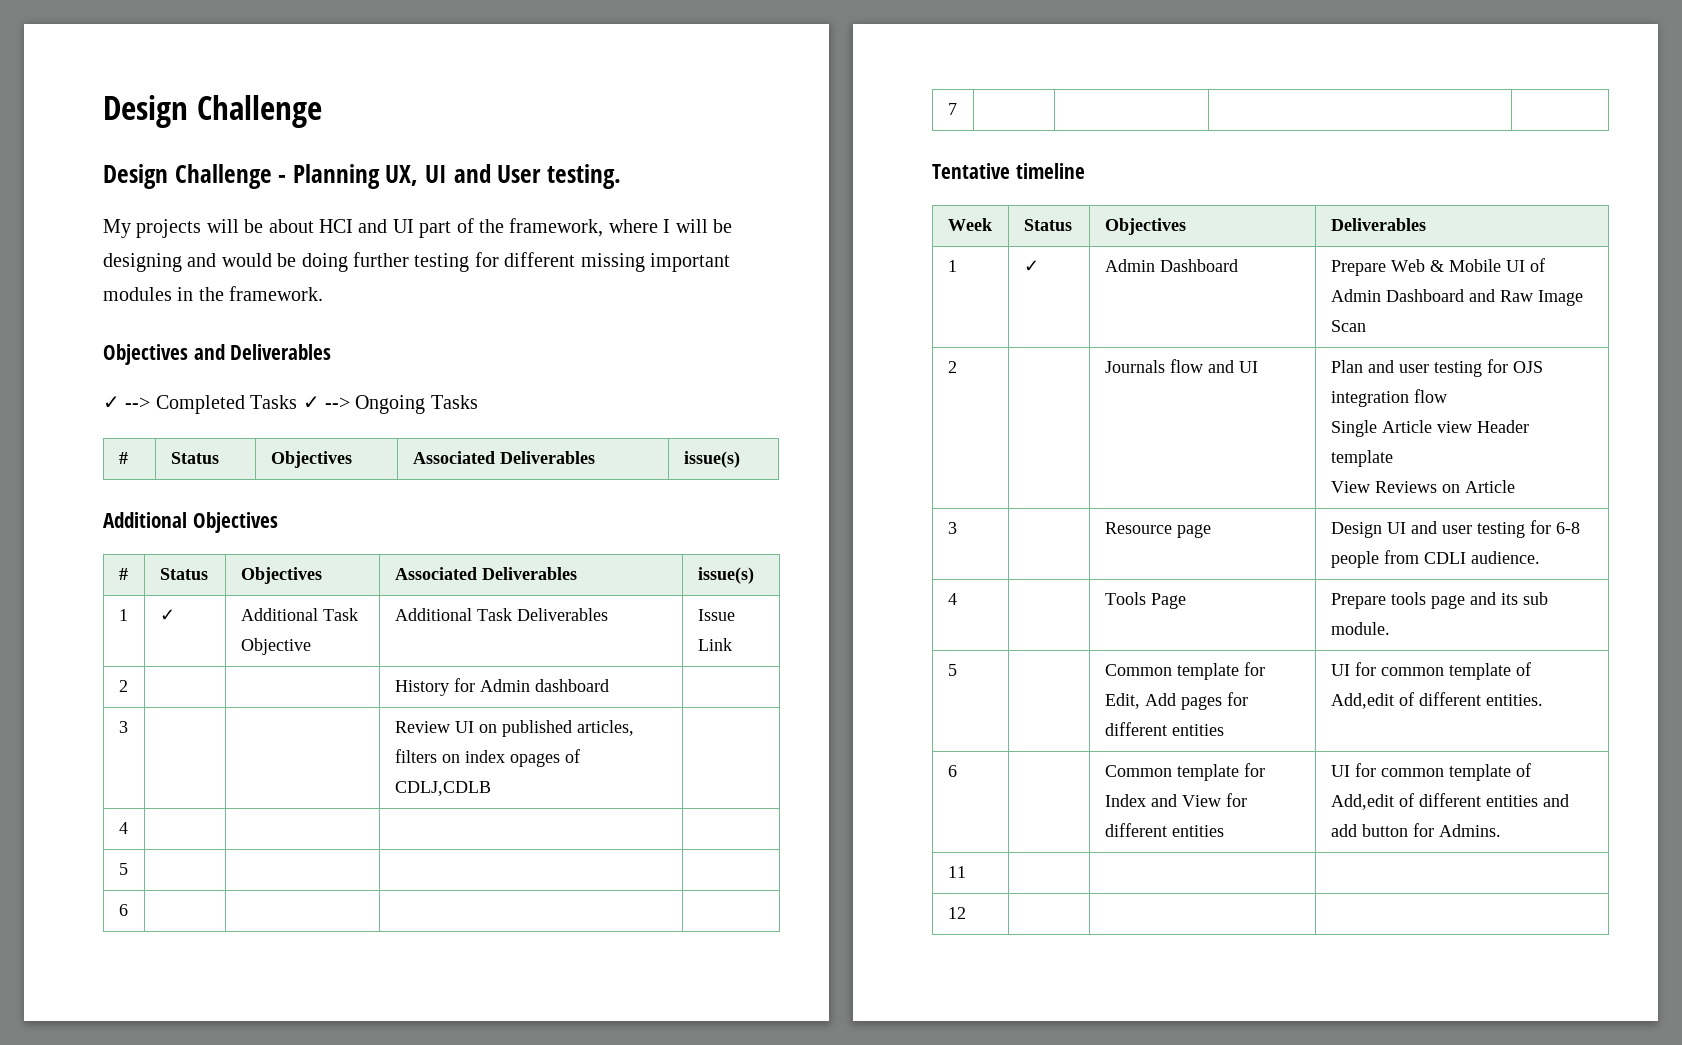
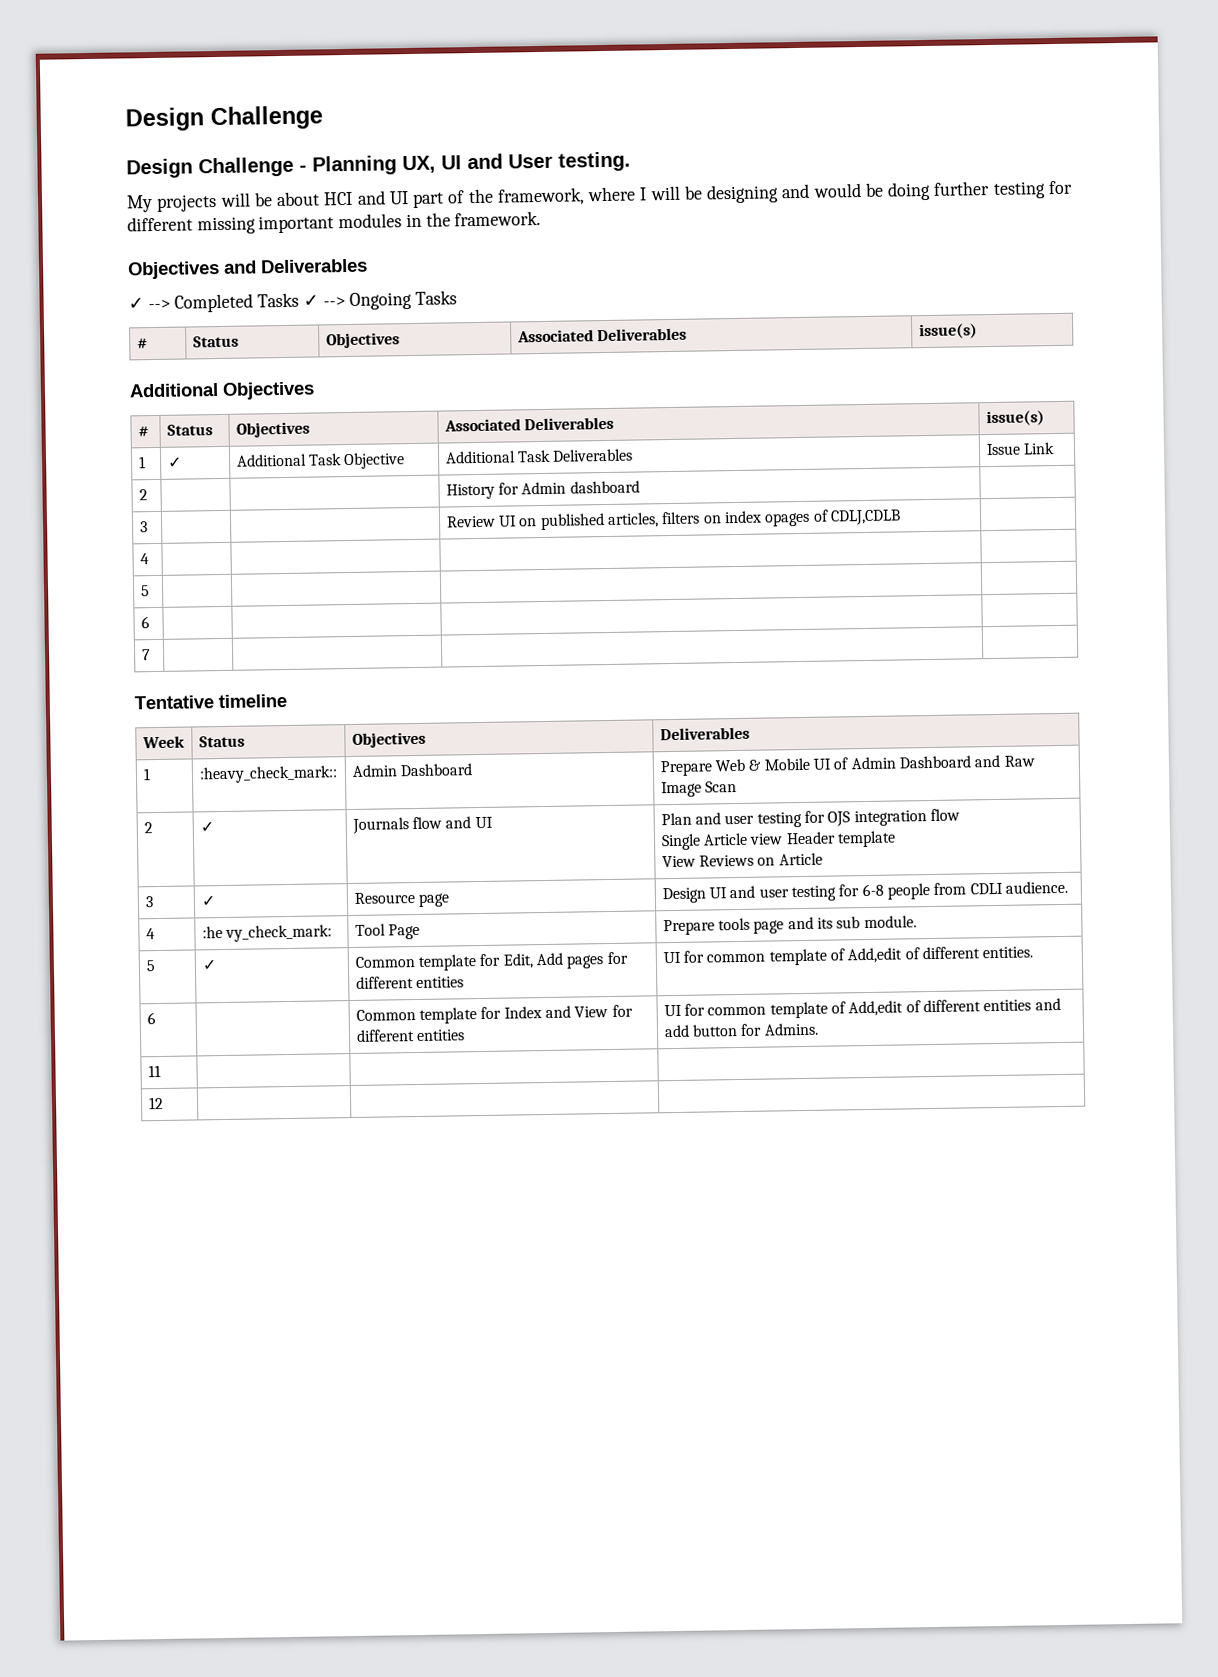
[1023,260,1039,272] ✓ -> [198,765,338,784] :heavy_check_mark::
(957, 367) none -> [199,821,214,833] ✓
(957, 528) none -> [200,895,216,907] ✓
[1104,592,1146,605] | Tools -> [201,924,333,942] [354,923,386,936] :he vy_check_mark: | Tool
(957, 670) none -> [201,959,216,971] ✓

